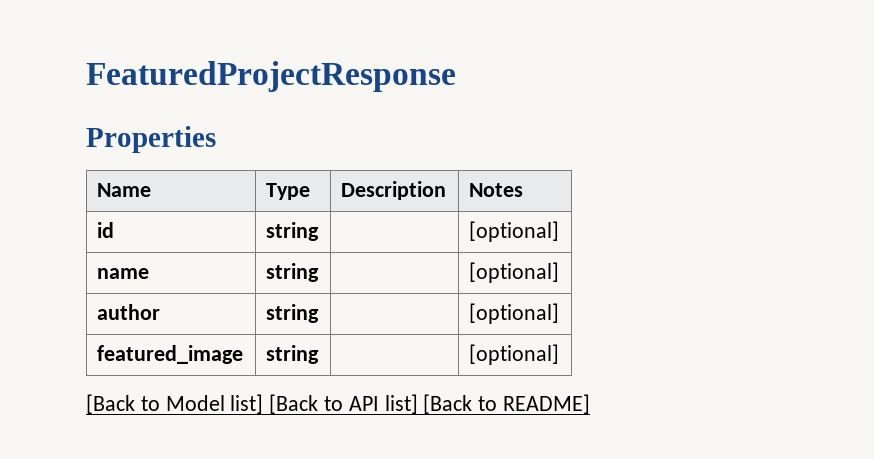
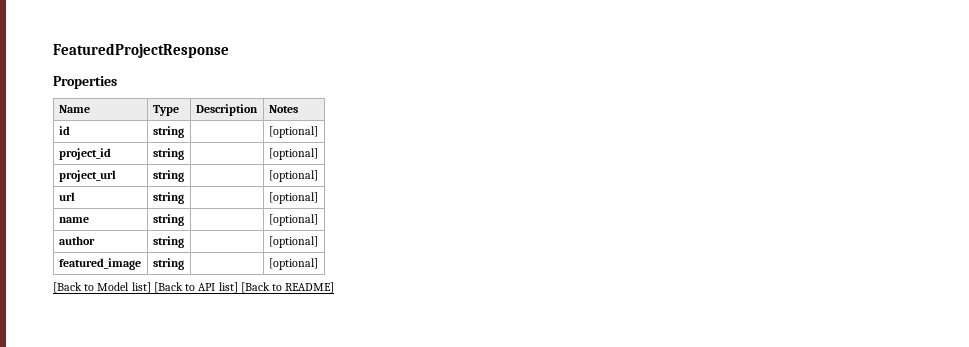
(560, 231) none -> [58,148,111,160] [152,148,184,160] [268,148,318,160] [58,170,116,182] [152,170,184,182] [268,170,318,182] [58,192,75,201] [152,192,184,204] [268,192,318,204] // project_id | string | | [optional] // project_url | string | | [optional] // url | string | | [optional]

